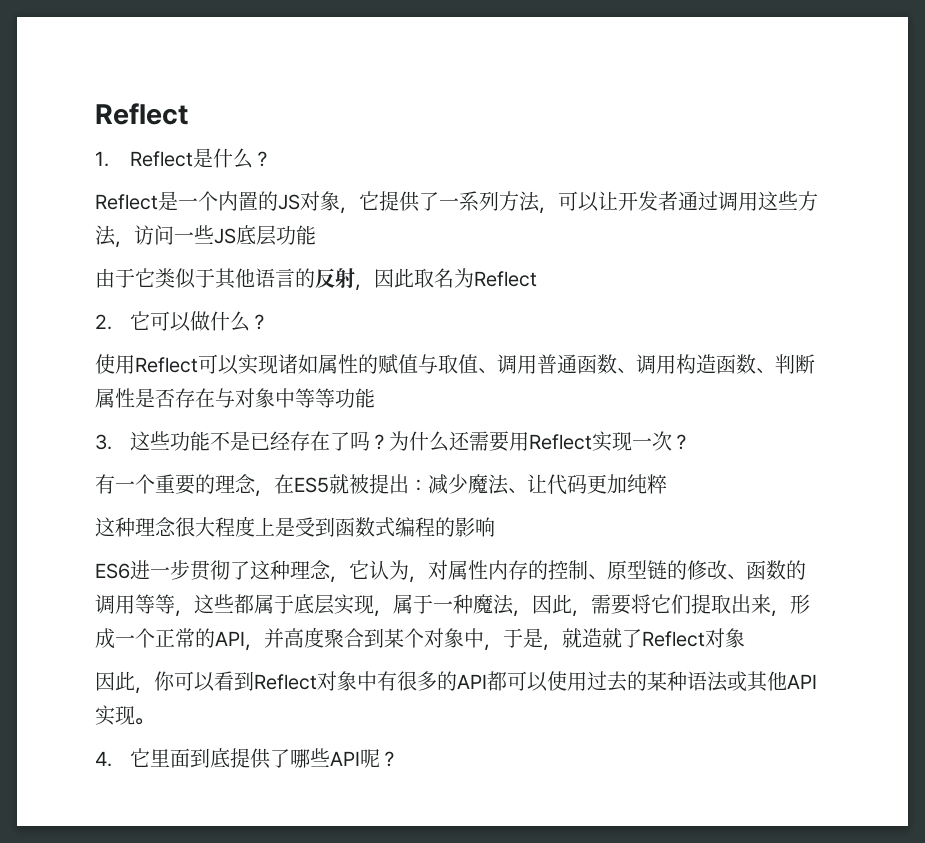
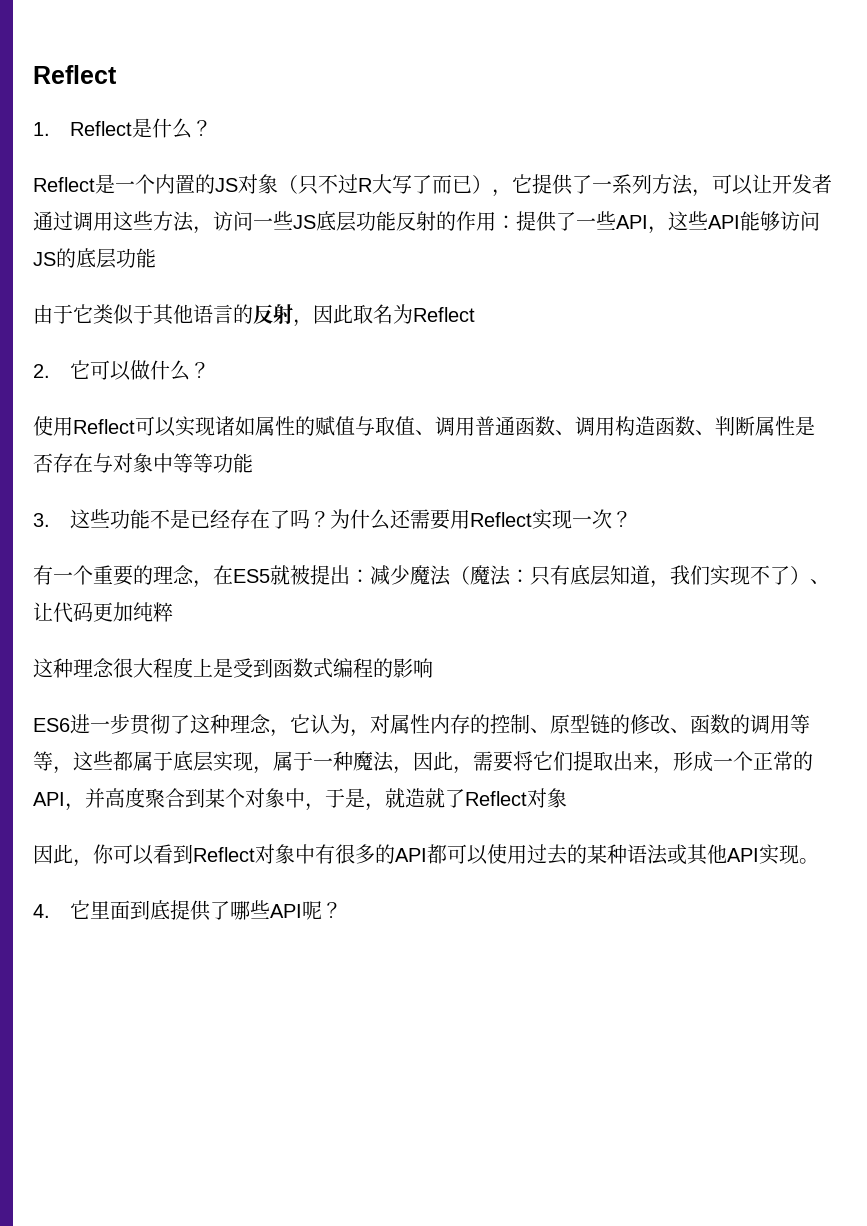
(340, 201) none -> [278,174,492,195] （只不过R大写了而已）
(316, 235) none -> [396,211,820,234] [33,248,156,269] 反射的作用：提供了一些API，这些API能够访问JS的底层功能
(509, 484) none -> [450,565,810,588] （魔法：只有底层知道，我们实现不了）

